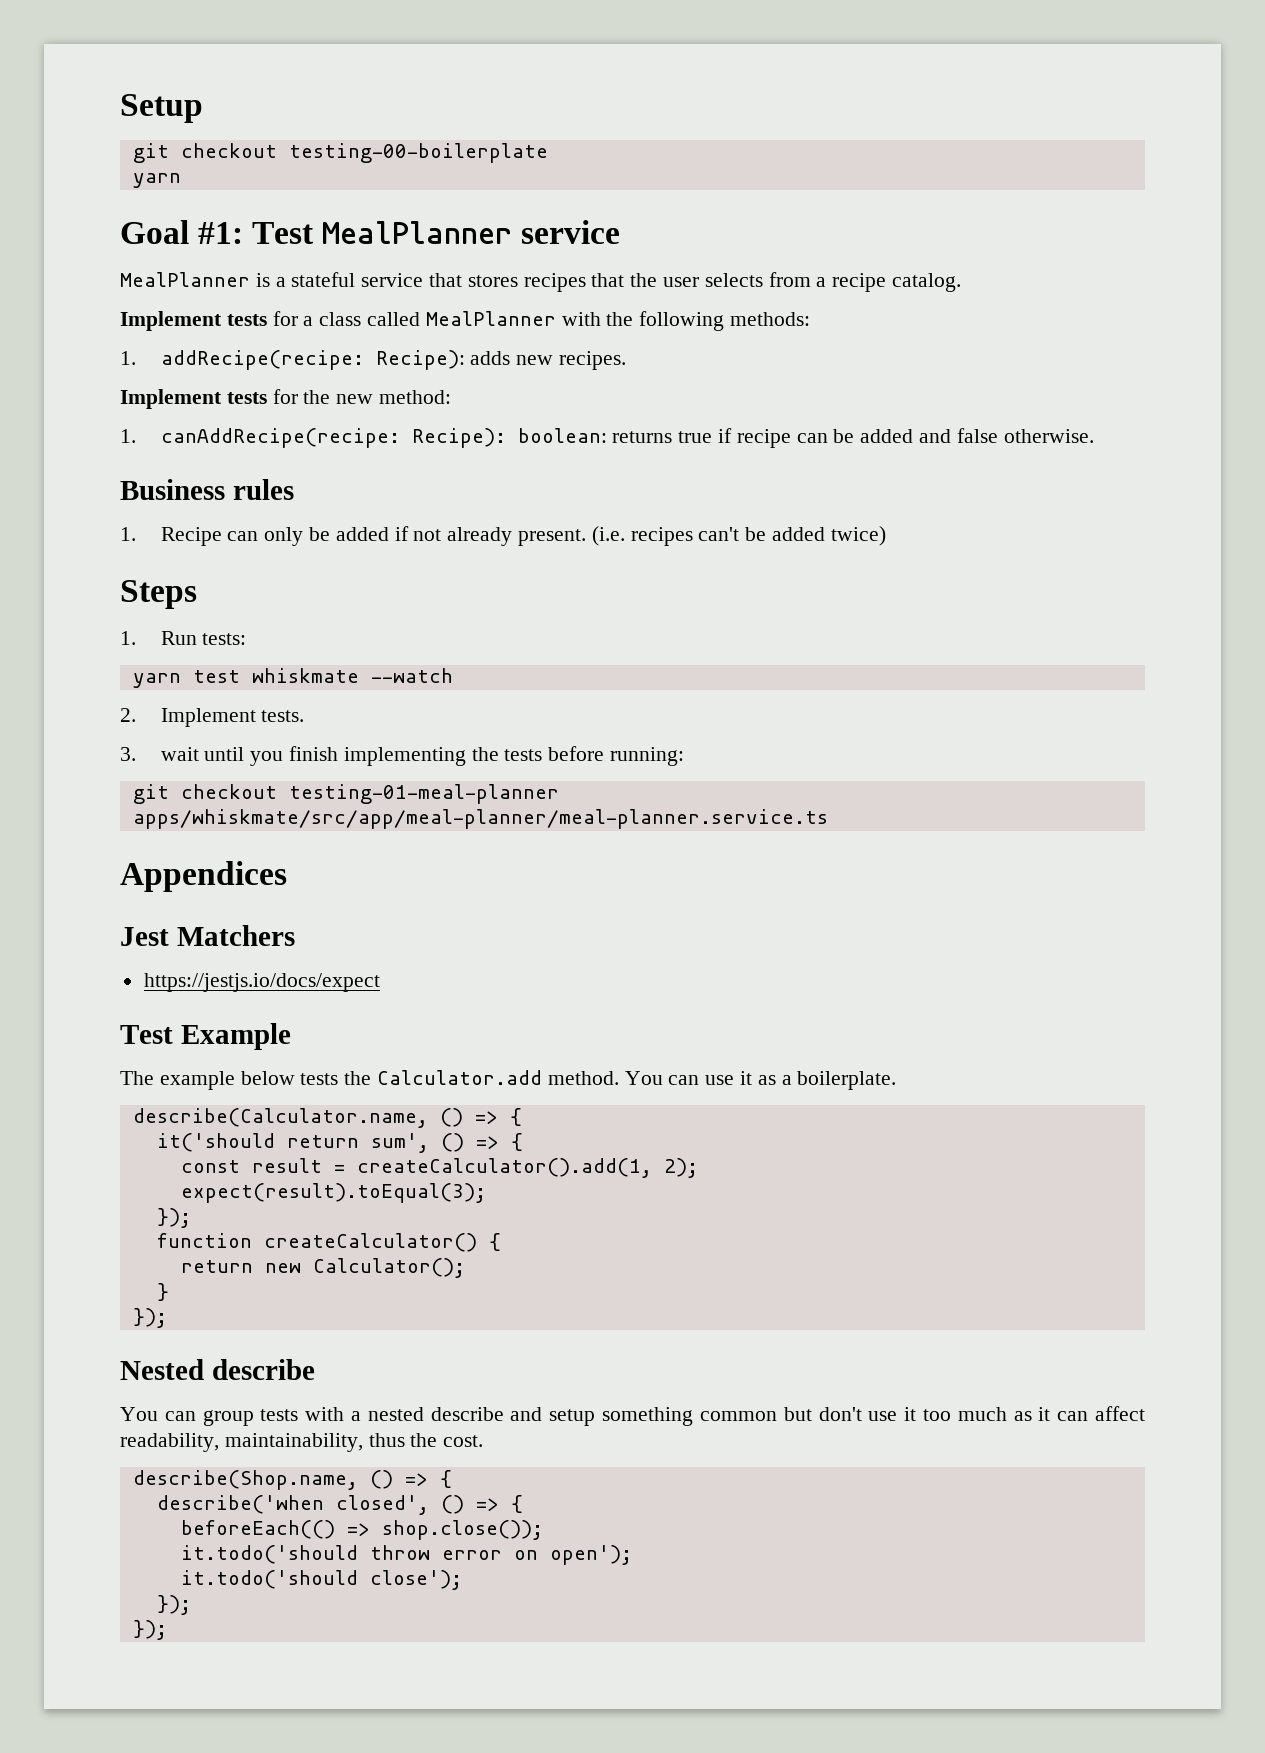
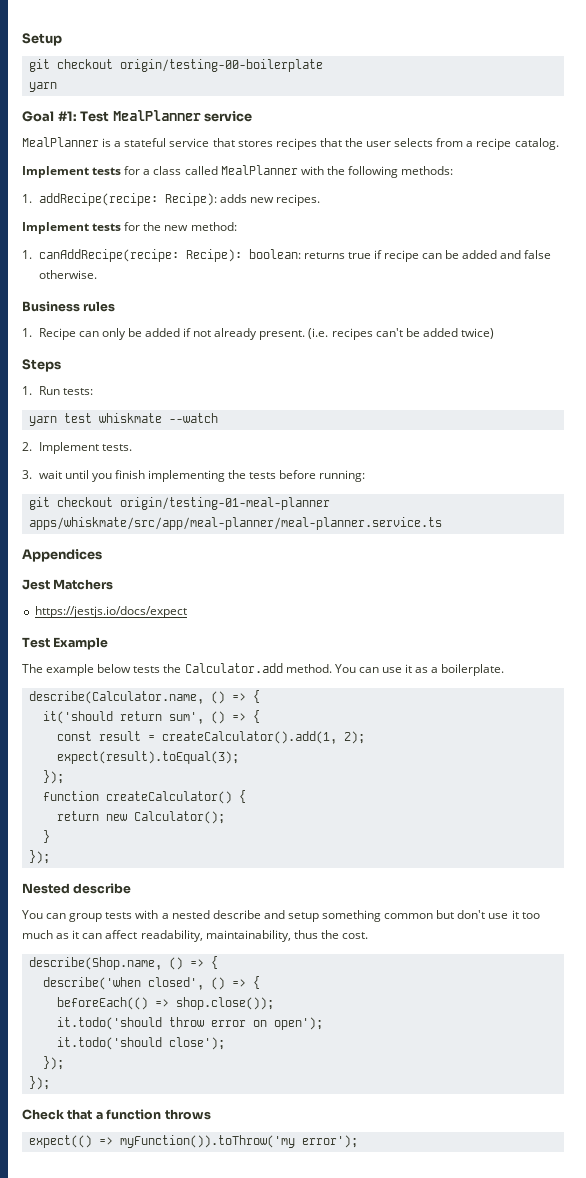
[288,143,548,163] testing-00-boilerplate -> [119,59,323,72] origin/testing-00-boilerplate
[288,784,559,804] testing-01-meal-planner -> [119,497,330,510] origin/testing-01-meal-planner
(167, 1630) none -> [22,1109,211,1120] [28,1135,358,1148] // Check that a function throws // expect(() => myFunction()).toThrow('my error');

